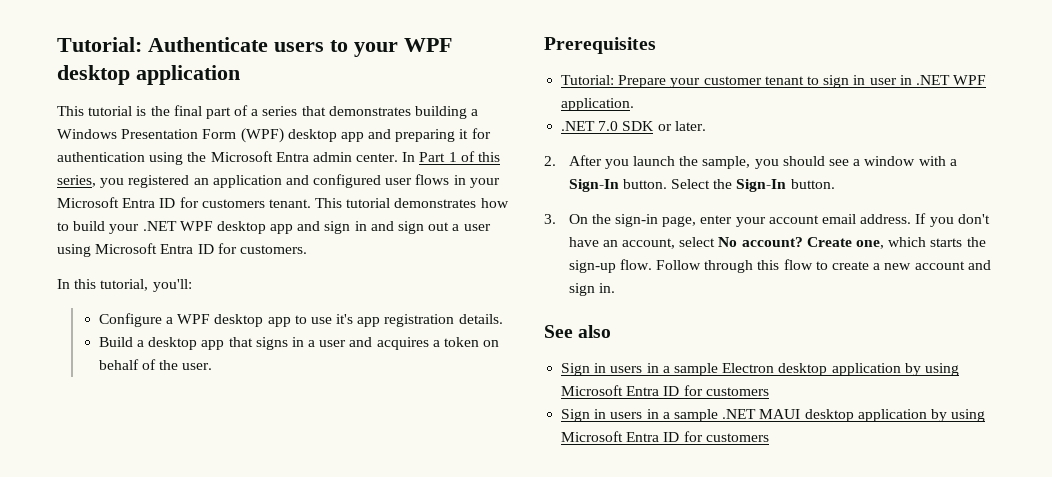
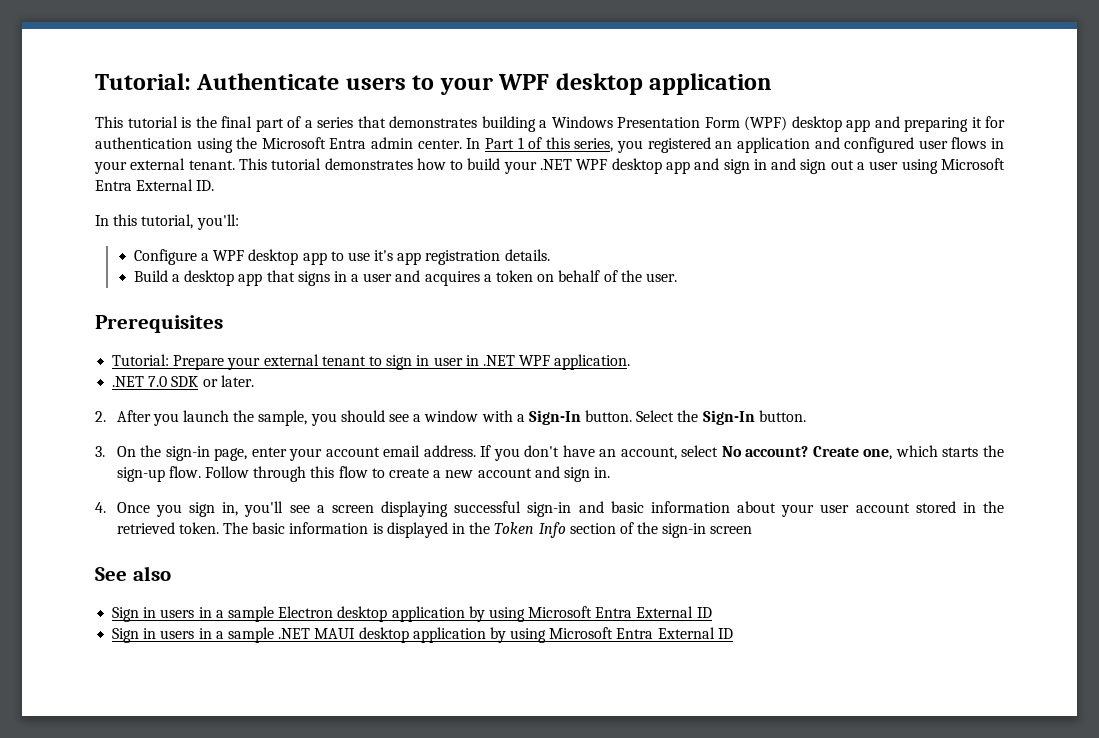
[57,197,265,208] Microsoft Entra ID for customers -> [130,158,186,170] external
[197,243,307,254] ID for customers. -> [136,179,215,191] External ID.
[703,76,762,85] customer -> [263,354,319,366] external
(615, 288) none -> [95,501,1005,517] [116,522,753,538] // 4. Once you sign in, you'll see a screen displaying successful sign-in and basic information about your user account stored in the retrieved token. The basic information is displayed in the Token Info section of the sign-in screen
[663,385,769,396] ID for customers -> [636,606,712,618] External ID
[663,431,769,442] ID for customers -> [657,627,733,639] External ID

